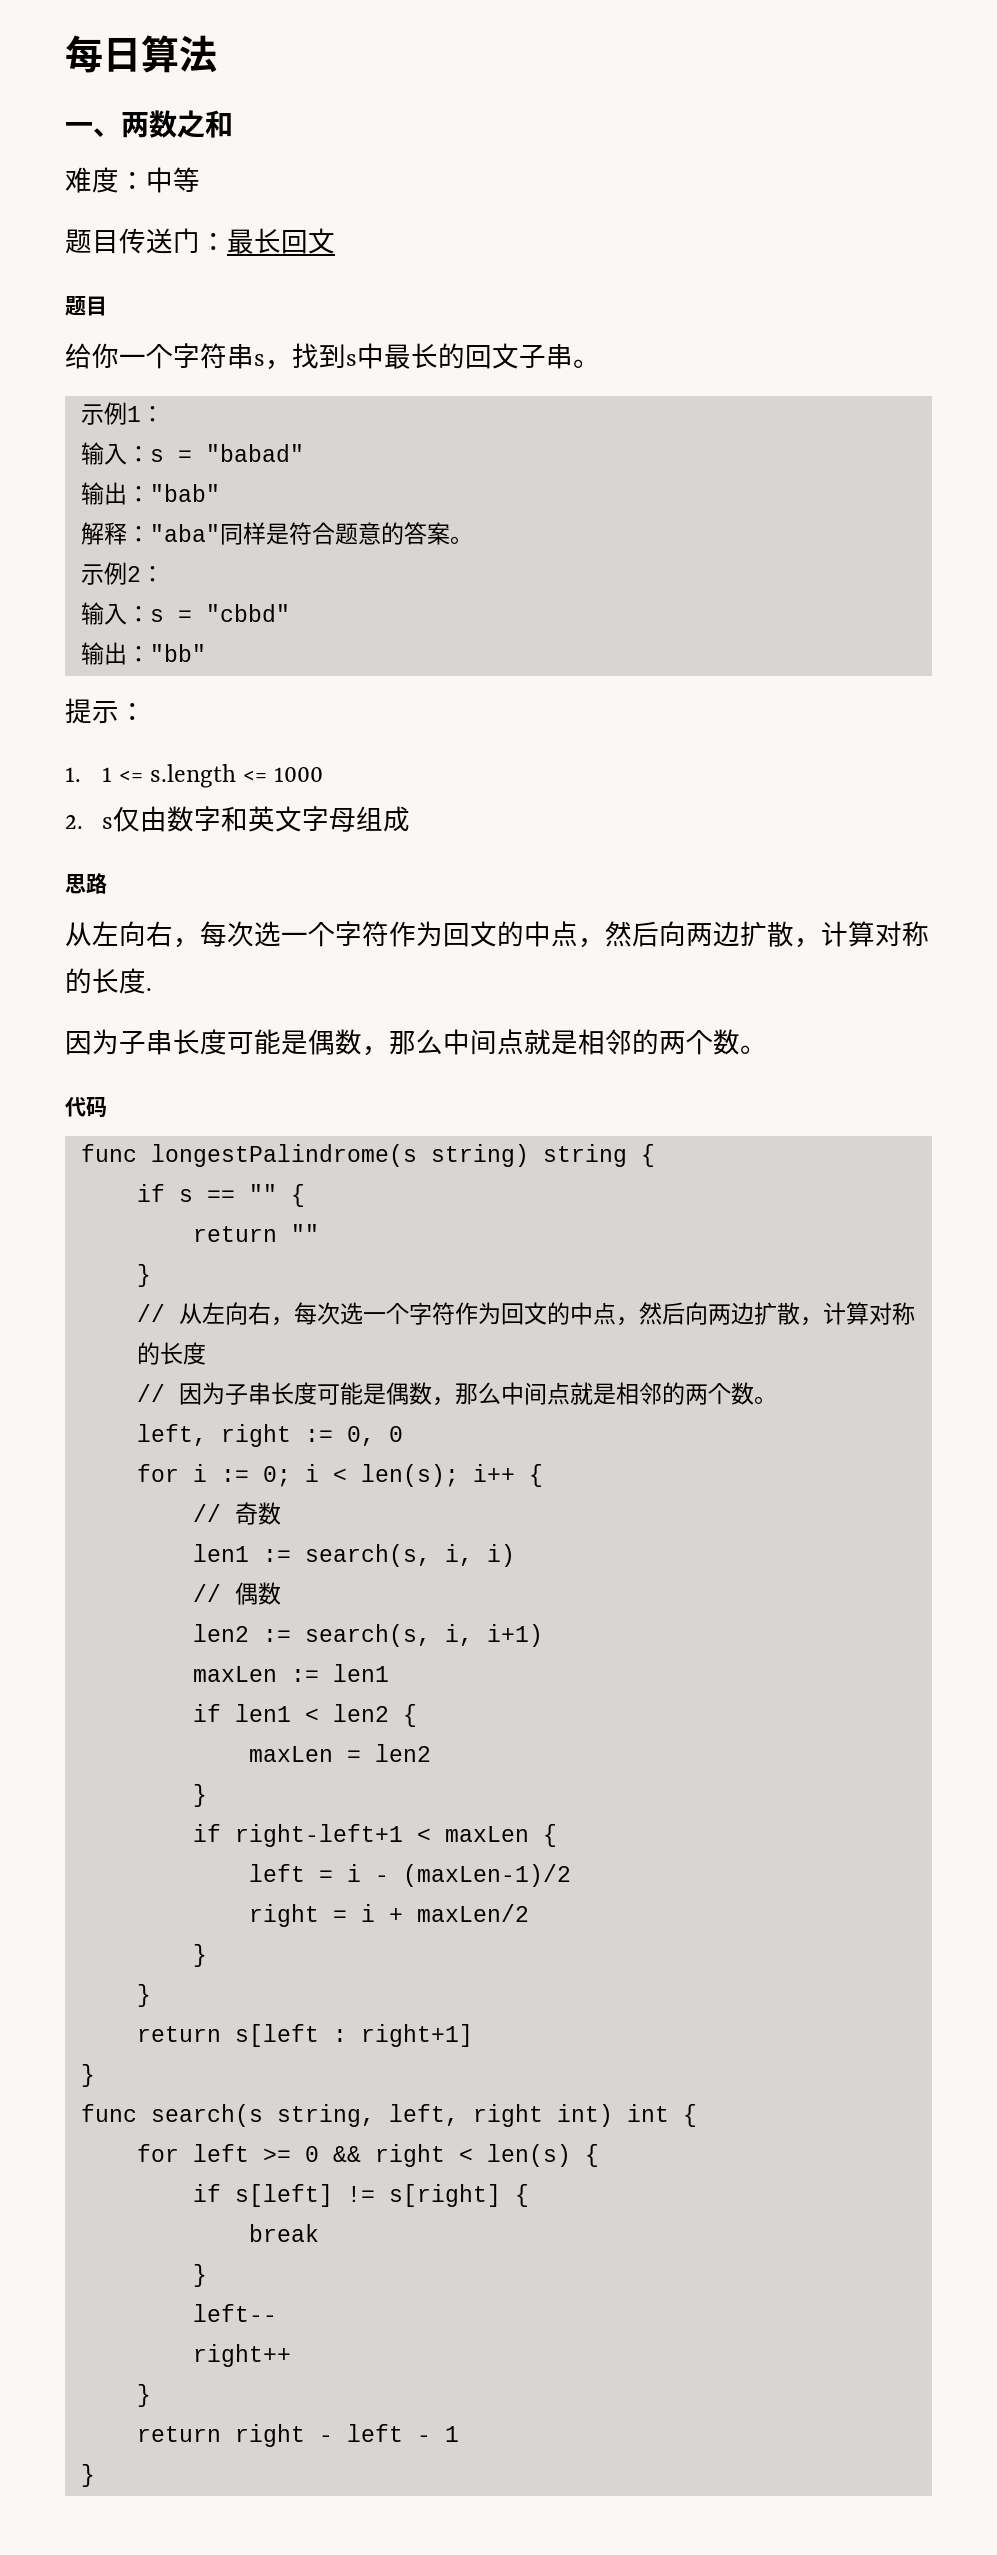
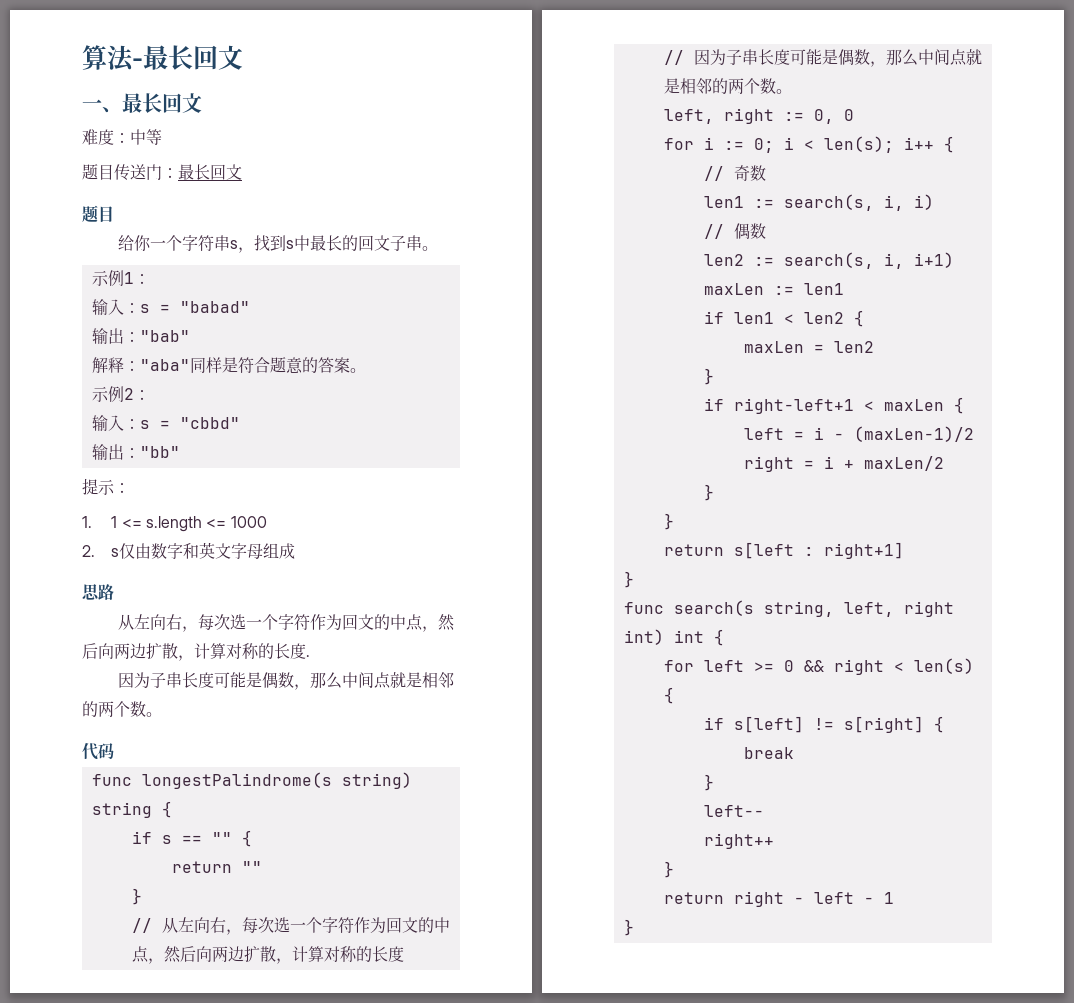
[65,35,141,73] 每日 -> (82, 57) none
(217, 54) none -> [132,45,243,70] -最长回文
[121,110,233,138] 两数之和 -> [122,93,202,113] 最长回文

